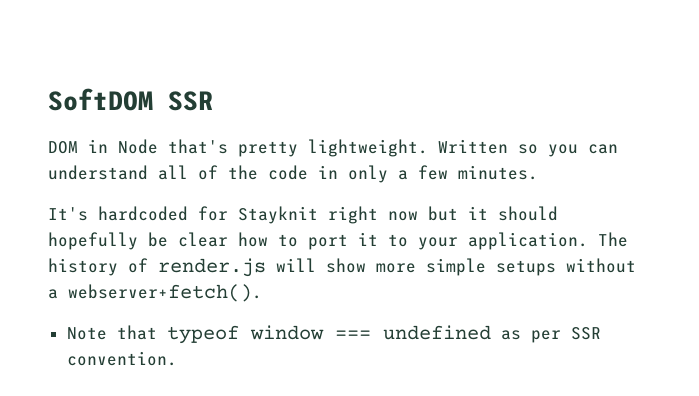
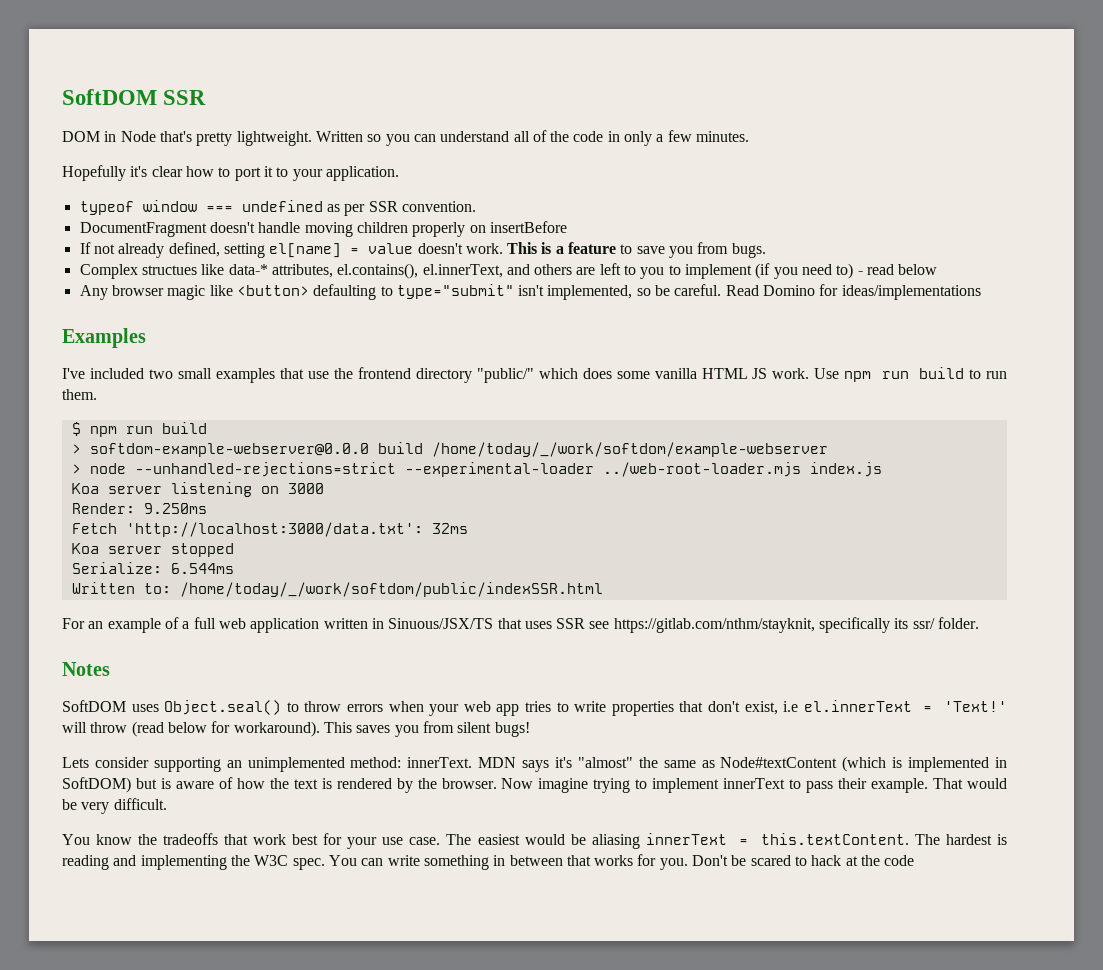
[48,206,558,224] [48,232,168,250] It's hardcoded for Stayknit right now but it should hopefully be -> [62,165,148,181] Hopefully it's
[598,232,628,247] [48,258,636,277] [48,284,262,302] [66,325,157,340] The history of render.js will show more simple setups without a webserver+fetch(). // Note that -> (399, 173) //
(177, 358) none -> [79,221,567,237] [79,242,766,258] [79,263,938,279] [79,284,981,300] [62,328,146,348] [62,367,1008,383] [62,389,97,400] [71,422,207,437] [71,442,828,457] [71,462,882,477] [71,482,324,497] [71,503,207,514] [71,522,468,537] [71,543,234,557] [71,562,234,574] [71,582,603,597] [62,617,980,633] [62,662,110,676] [62,700,1007,716] [62,721,530,737] [62,756,1008,772] [62,777,1008,793] [62,798,167,814] [62,833,1008,849] [62,854,915,870] // DocumentFragment doesn't handle moving children properly on insertBefore // If not already defined, setting el[name] = value doesn't work. This is a feature to save you from bugs. // Complex structues like data-* attributes, el.contains(), el.innerText, and others are left to you to implement (if you need to) - read below // Any browser magic like <button> defaulting to type="submit" isn't implemented, so be careful. Read Domino for ideas/implementations // Examples // I've included two small examples that use the frontend directory "public/" which does some vanilla HTML JS work. Use npm run build to run them. // $ npm run build // > softdom-example-webserver@0.0.0 build /home/today/_/work/softdom/example-webserver // > node --unhandled-rejections=strict --experimental-loader ../web-root-loader.mjs index.js // Koa server listening on 3000 // Render: 9.250ms // Fetch 'http://localhost:3000/data.txt': 32ms // Koa server stopped // Serialize: 6.544ms // Written to: /home/today/_/work/softdom/public/indexSSR.html // For an example of a full web application written in Sinuous/JSX/TS that uses SSR see https://gitlab.com/nthm/stayknit, specifically its ssr/ folder. // Notes // SoftDOM uses Object.seal() to throw errors when your web app tries to write properties that don't exist, i.e el.innerText = 'Text!' will throw (read below for workaround). This saves you from silent bugs! // Lets consider supporting an unimplemented method: innerText. MDN says it's "almost" the same as Node#textContent (which is implemented in SoftDOM) but is aware of how the text is rendered by the browser. Now imagine trying to implement innerText to pass their example. That would be very difficult. // You know the tradeoffs that work best for your use case. The easiest would be aliasing innerText = this.textContent. The hardest is reading and implementing the W3C spec. You can write something in between that works for you. Don't be scared to hack at the code

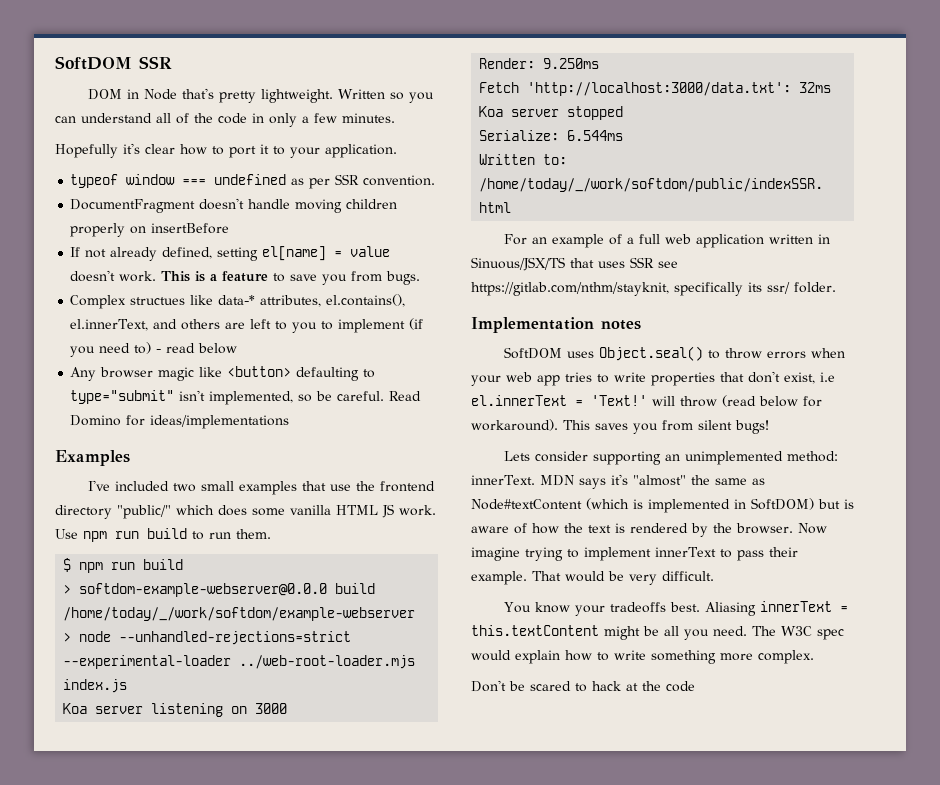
[62,662,110,676] Notes -> [471,317,641,333] Implementation notes
[138,833,1008,849] [62,854,688,870] the tradeoffs that work best for your use case. The easiest would be aliasing innerText = this.textContent. The hardest is reading and implementing the W3C spec. You can write something in between that works for you. -> [574,601,848,616] [471,625,844,640] [471,650,814,664] your tradeoffs best. Aliasing innerText = this.textContent might be all you need. The W3C spec would explain how to write something more complex. //

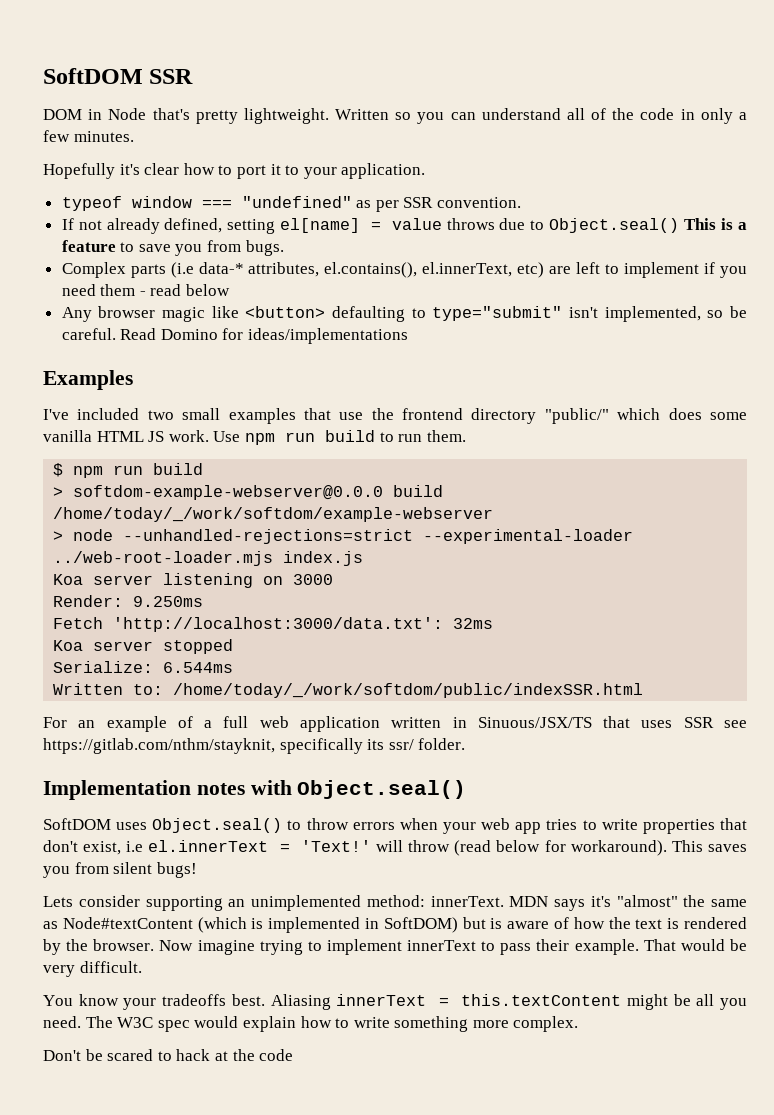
[214,174,287,185] undefined -> [241,196,352,208] "undefined"
[70,198,398,213] [70,223,230,237] // DocumentFragment doesn't handle moving children properly on insertBefore -> (522, 202) none
[70,270,157,282] doesn't work. -> [446,218,680,233] throws due to Object.seal()
[130,295,214,305] structues like -> [130,262,194,278] parts (i.e
[153,319,221,330] and others -> [517,262,545,278] etc)
[292,318,424,333] you to implement (if -> [624,262,716,278] implement if
[134,342,152,354] to) -> [100,284,136,296] them
(641, 325) none -> [250,780,467,799] with Object.seal()

